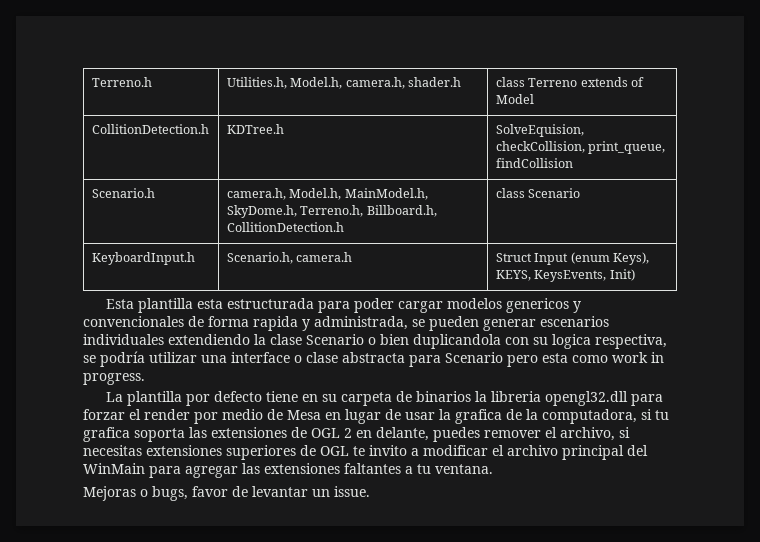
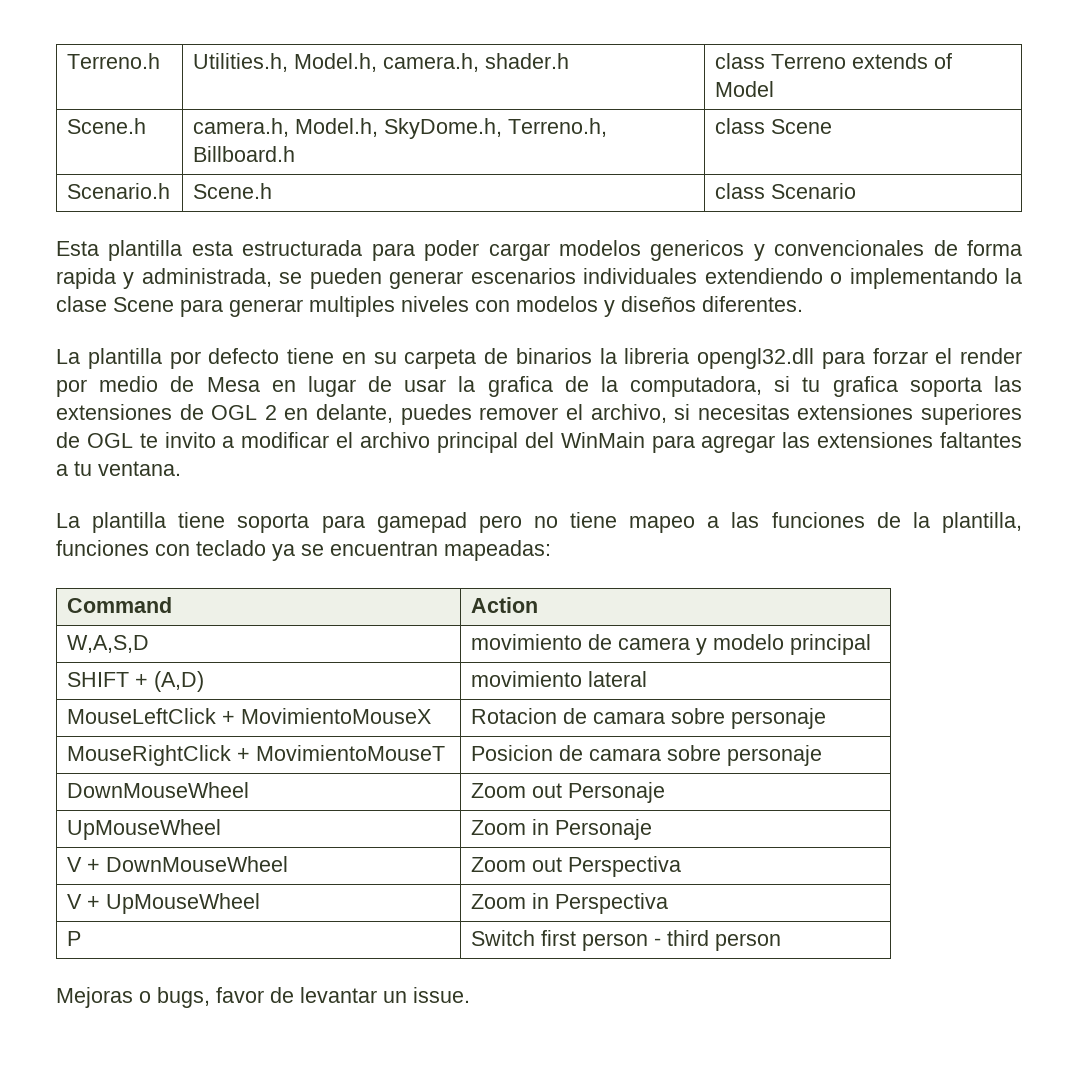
[91,124,209,134] [226,124,284,134] [495,124,584,137] [495,141,666,154] [495,158,573,168] [91,188,155,198] [226,188,428,200] [226,205,437,218] [226,222,344,232] [495,188,581,198] [91,252,195,265] [226,252,353,264] [495,252,649,265] [495,269,635,282] CollitionDetection.h | KDTree.h | SolveEquision, checkCollision, print_queue, findCollision // Scenario.h | camera.h, Model.h, MainModel.h, SkyDome.h, Terreno.h, Billboard.h, CollitionDetection.h | class Scenario // KeyboardInput.h | Scenario.h, camera.h | Struct Input (enum Keys), KEYS, KeysEvents, Init) -> [67,118,147,134] [193,118,608,139] [193,146,296,162] [715,118,833,134] [67,183,171,199] [193,183,273,199] [715,183,857,199] Scene.h | camera.h, Model.h, SkyDome.h, Terreno.h, Billboard.h | class Scene // Scenario.h | Scene.h | class Scenario
[254,334,667,349] [83,351,664,367] [83,373,145,385] la clase Scenario o bien duplicandola con su logica respectiva, se podría utilizar una interface o clase abstracta para Scenario pero esta como work in progress. -> [830,268,1023,289] [56,296,803,317] o implementando la clase Scene para generar multiples niveles con modelos y diseños diferentes.
(493, 469) none -> [56,512,1022,533] [56,540,551,561] [67,597,173,613] [471,597,539,613] [67,635,150,653] [471,634,872,655] [67,671,205,692] [471,671,648,687] [67,708,432,724] [471,708,827,729] [67,745,446,766] [471,745,823,766] [67,782,250,798] [471,782,666,803] [67,819,222,840] [471,819,653,840] [67,856,289,872] [471,856,682,877] [67,893,261,914] [471,893,669,914] [67,931,82,946] [471,930,782,951] // La plantilla tiene soporta para gamepad pero no tiene mapeo a las funciones de la plantilla, funciones con teclado ya se encuentran mapeadas: // Command | Action // W,A,S,D | movimiento de camera y modelo principal // SHIFT + (A,D) | movimiento lateral // MouseLeftClick + MovimientoMouseX | Rotacion de camara sobre personaje // MouseRightClick + MovimientoMouseT | Posicion de camara sobre personaje // DownMouseWheel | Zoom out Personaje // UpMouseWheel | Zoom in Personaje // V + DownMouseWheel | Zoom out Perspectiva // V + UpMouseWheel | Zoom in Perspectiva // P | Switch first person - third person

